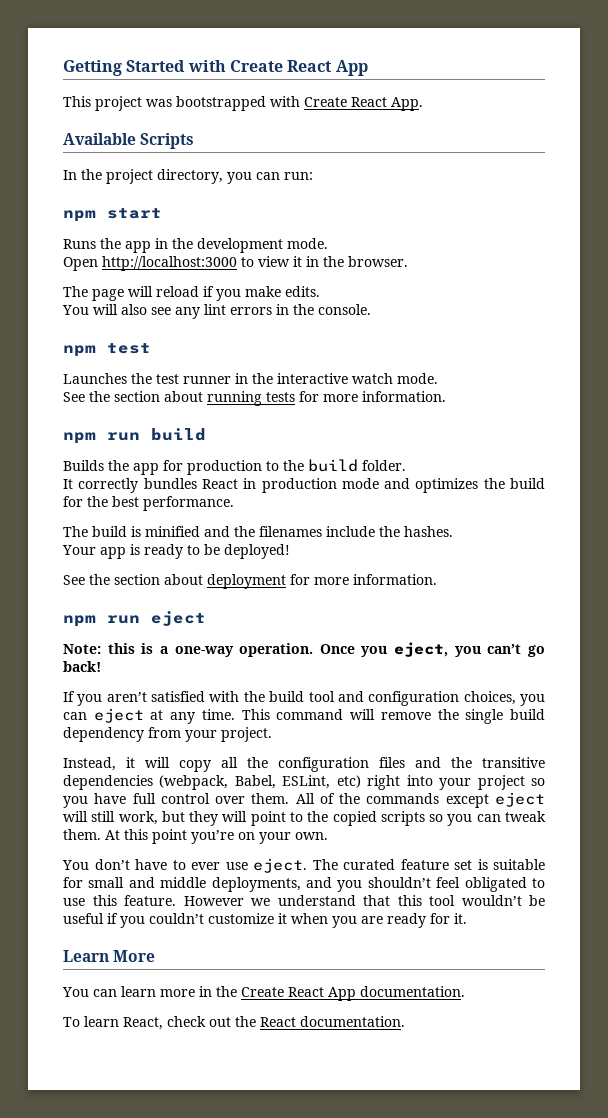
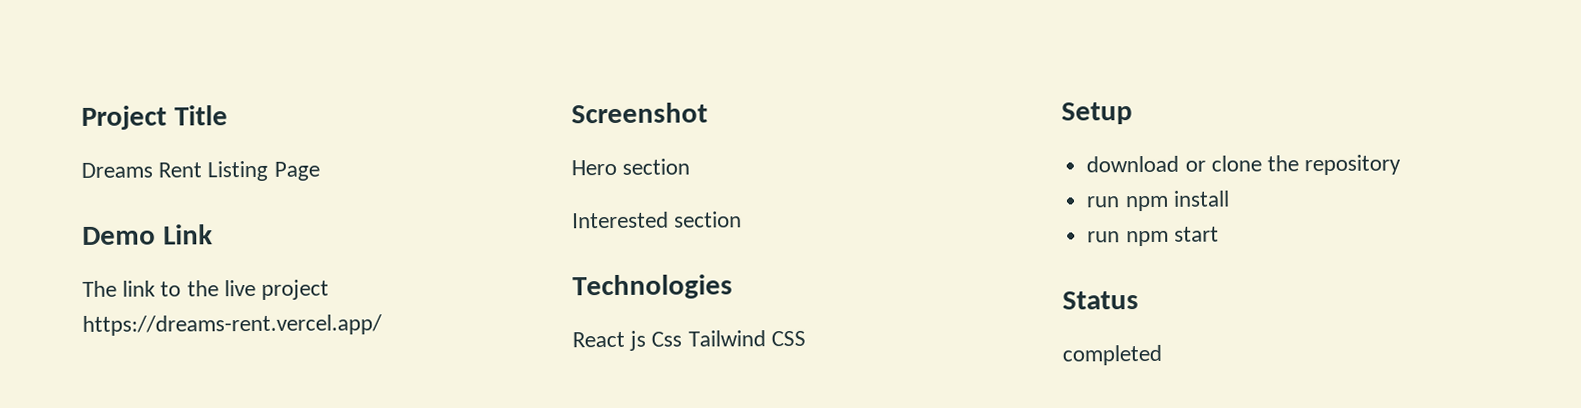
[63,60,368,76] [63,96,423,111] [63,133,195,149] [63,169,313,184] [63,208,162,222] [63,238,328,253] [63,256,408,271] [63,286,320,301] [62,304,371,319] [63,343,151,357] [63,373,438,384] [63,391,446,406] [63,428,206,444] [63,459,406,475] [63,478,545,493] [63,496,234,511] [63,526,453,537] [62,544,290,559] [63,574,437,589] [63,611,206,627] [63,642,545,657] [63,661,101,672] [63,691,545,706] [63,708,545,724] [63,727,272,742] [63,757,545,772] [63,775,546,790] [63,792,545,808] [63,811,546,826] [63,829,328,844] [62,858,545,873] [63,877,545,892] [63,895,545,906] [63,913,467,928] [63,950,156,962] [62,986,465,1001] [63,1016,405,1030] Getting Started with Create React App // This project was bootstrapped with Create React App. // Available Scripts // In the project directory, you can run: // npm start // Runs the app in the development mode. // Open http://localhost:3000 to view it in the browser. // The page will reload if you make edits. // You will also see any lint errors in the console. // npm test // Launches the test runner in the interactive watch mode. // See the section about running tests for more information. // npm run build // Builds the app for production to the build folder. // It correctly bundles React in production mode and optimizes the build for the best performance. // The build is minified and the filenames include the hashes. // Your app is ready to be deployed! // See the section about deployment for more information. // npm run eject // Note: this is a one-way operation. Once you eject, you can’t go back! // If you aren’t satisfied with the build tool and configuration choices, you can eject at any time. This command will remove the single build dependency from your project. // Instead, it will copy all the configuration files and the transitive dependencies (webpack, Babel, ESLint, etc) right into your project so you have full control over them. All of the commands except eject will still work, but they will point to the copied scripts so you can tweak them. At this point you’re on your own. // You don’t have to ever use eject. The curated feature set is suitable for small and middle deployments, and you shouldn’t feel obligated to use this feature. However we understand that this tool wouldn’t be useful if you couldn’t customize it when you are ready for it. // Learn More // You can learn more in the Create React App documentation. // To learn React, check out the React documentation. -> [81,105,228,130] [81,160,320,182] [82,224,213,245] [82,279,330,300] [82,314,382,336] [571,102,708,124] [571,158,691,176] [572,211,743,229] [572,274,733,300] [572,330,806,351] [1061,102,1133,125] [1086,154,1402,176] [1086,190,1230,212] [1087,226,1219,247] [1062,291,1139,310] [1062,344,1162,366] Project Title // Dreams Rent Listing Page // Demo Link // The link to the live project https://dreams-rent.vercel.app/ // Screenshot // Hero section // Interested section // Technologies // React js Css Tailwind CSS // Setup // download or clone the repository // run npm install // run npm start // Status // completed

